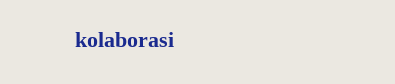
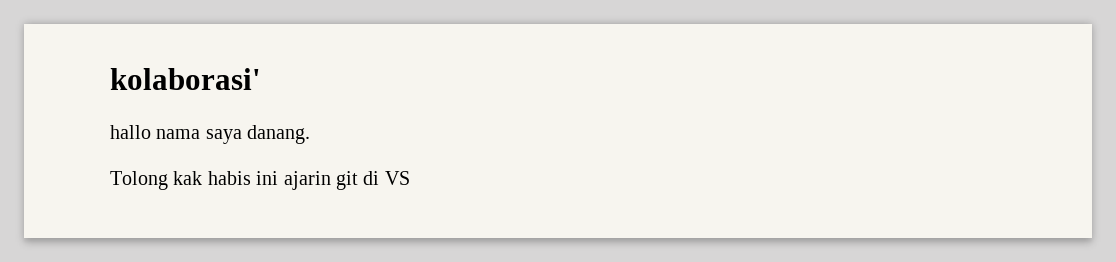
[75,32,174,47] kolaborasi -> [110,68,261,90] [110,125,311,144] [110,171,410,190] kolaborasi' // hallo nama saya danang. // Tolong kak habis ini ajarin git di VS

